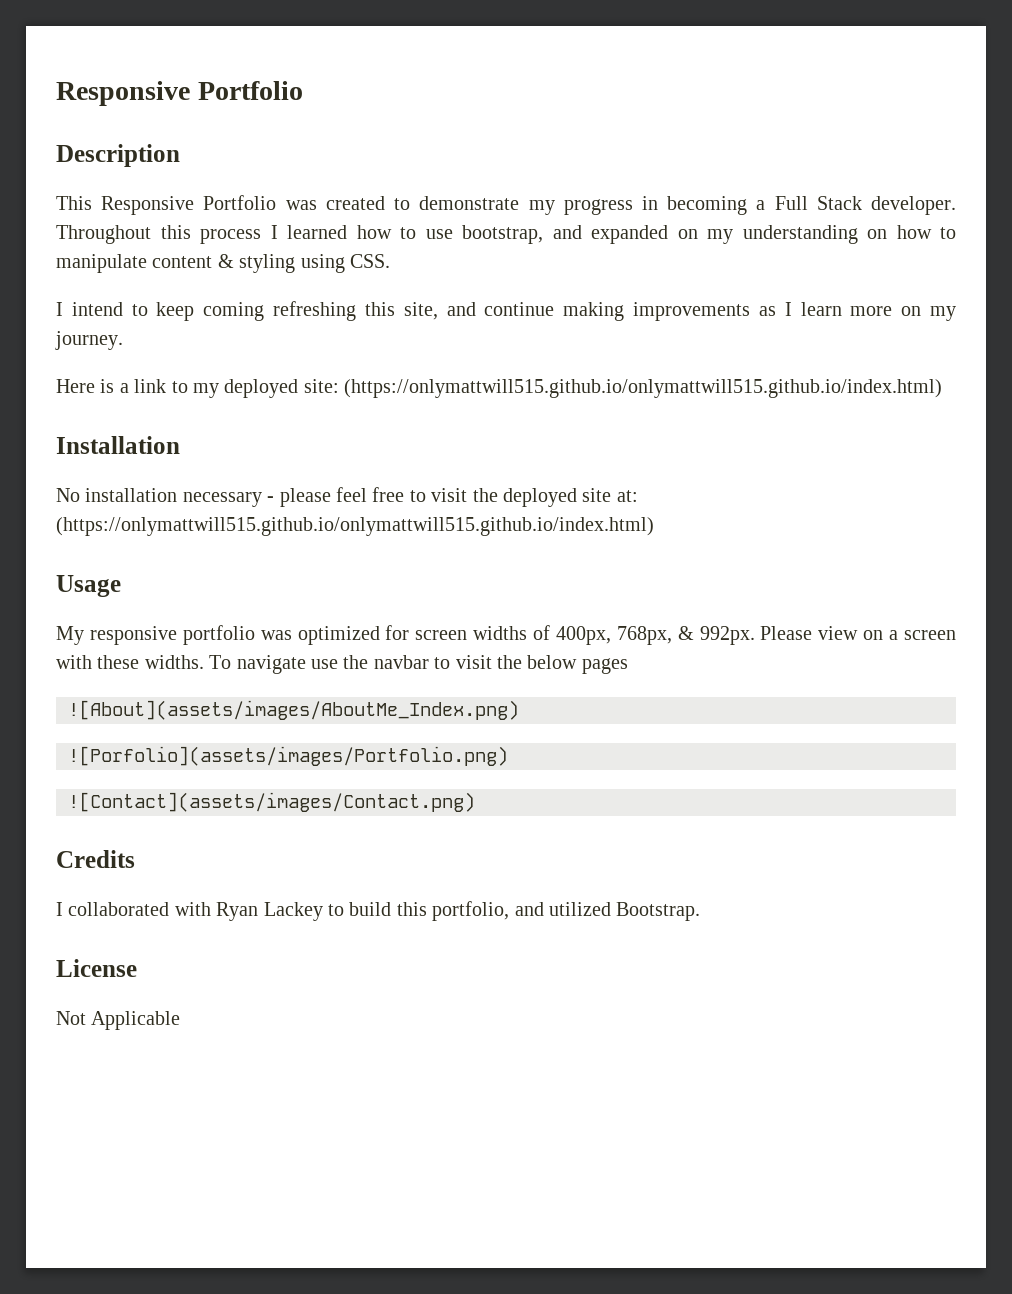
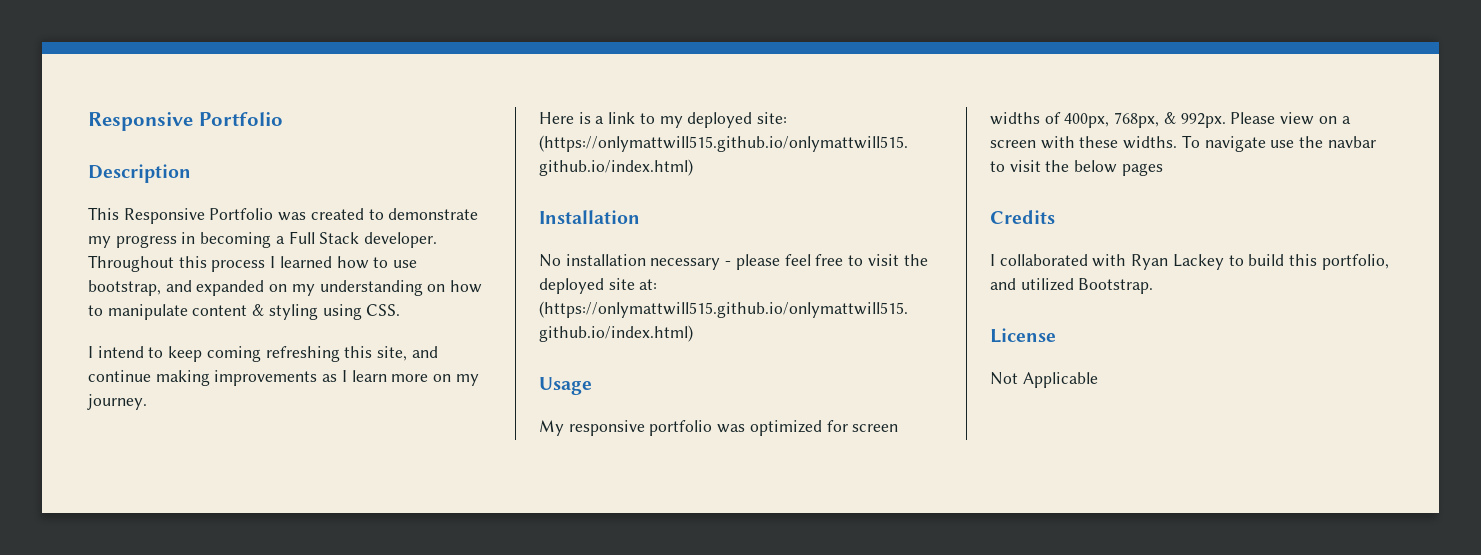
[68,700,519,720] [68,746,508,766] [68,792,475,812] // ![About](assets/images/AboutMe_Index.png) // ![Porfolio](assets/images/Portfolio.png) // ![Contact](assets/images/Contact.png) -> (1163, 169) none

